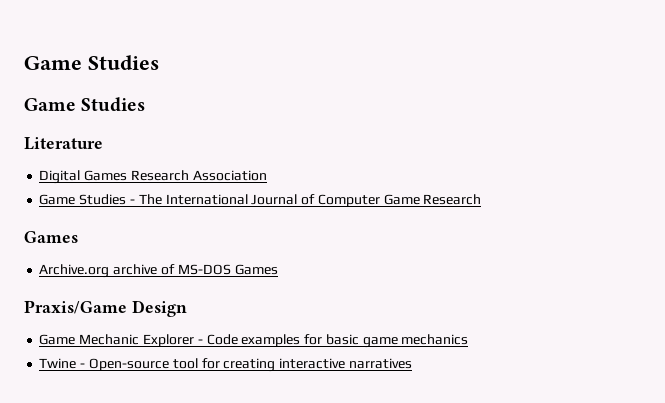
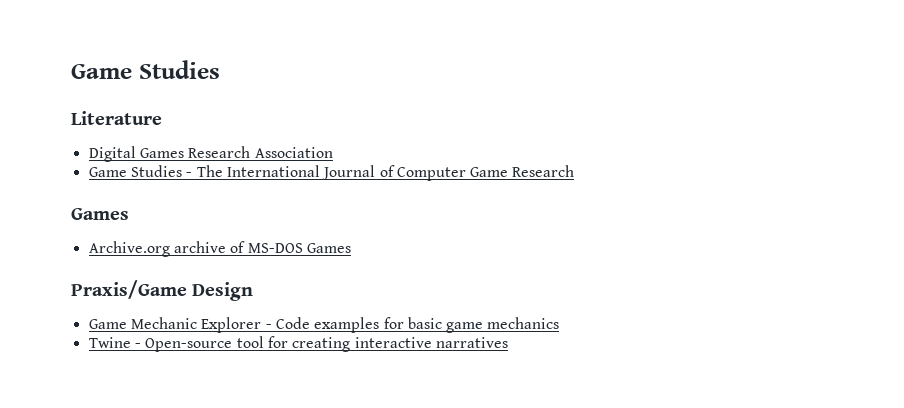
[24,55,159,70] [24,97,146,112] Game Studies // Game Studies -> [71,60,220,79] Game Studies

